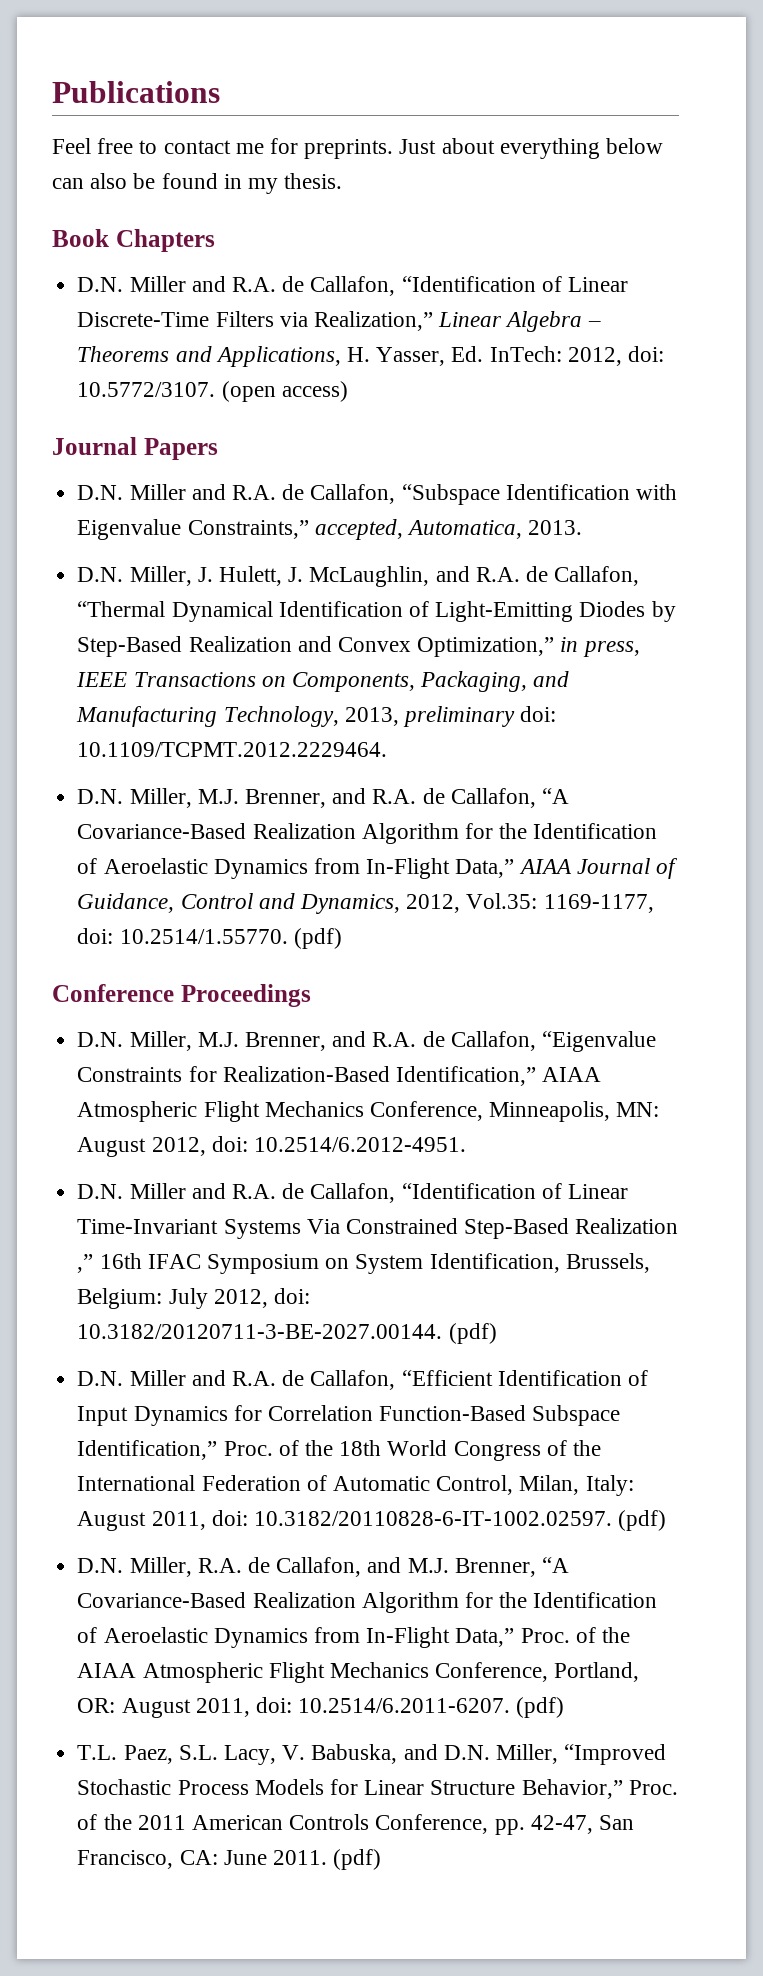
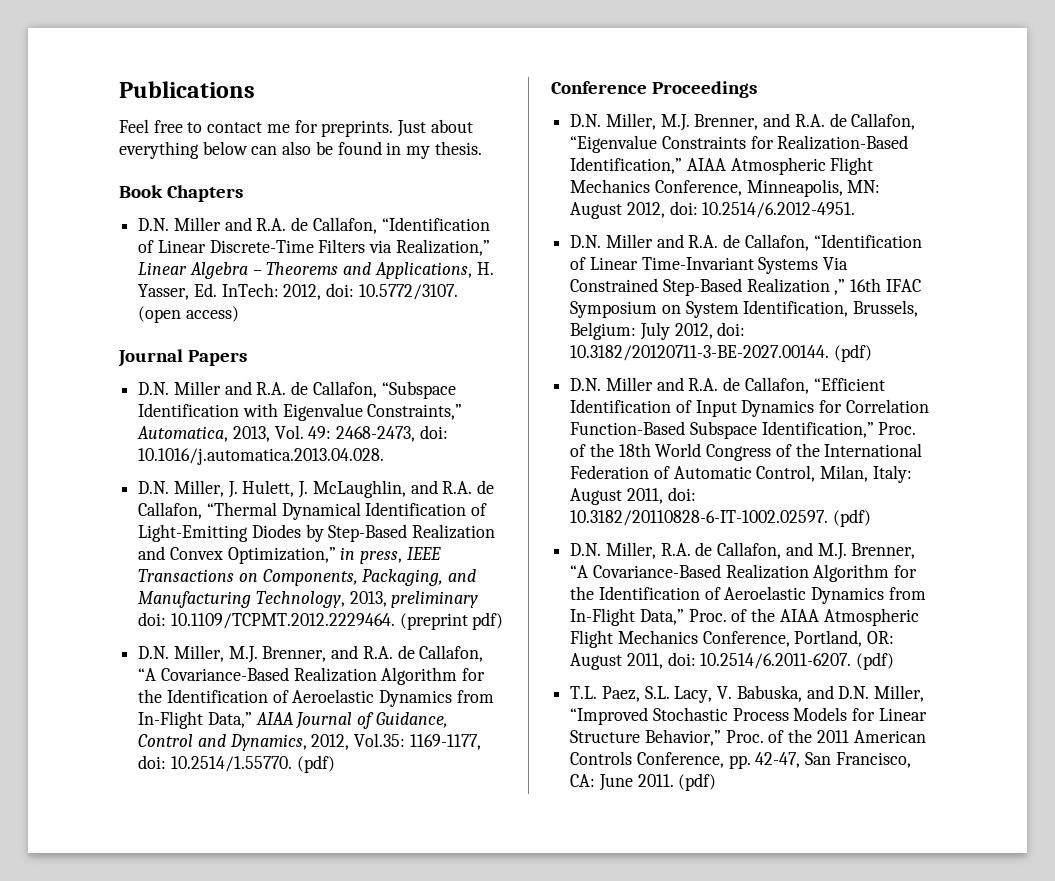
[314,519,583,540] accepted, Automatica, 2013. -> [137,425,448,442] [138,448,385,465] Automatica, 2013, Vol. 49: 2468-2473, doi: 10.1016/j.automatica.2013.04.028.
(388, 749) none -> [399,612,504,630] (preprint pdf)

